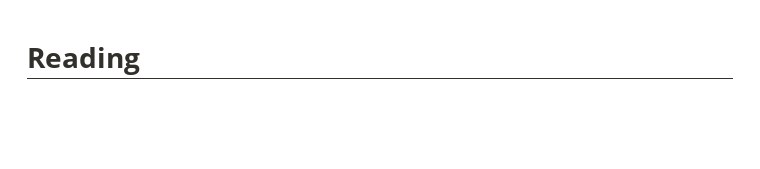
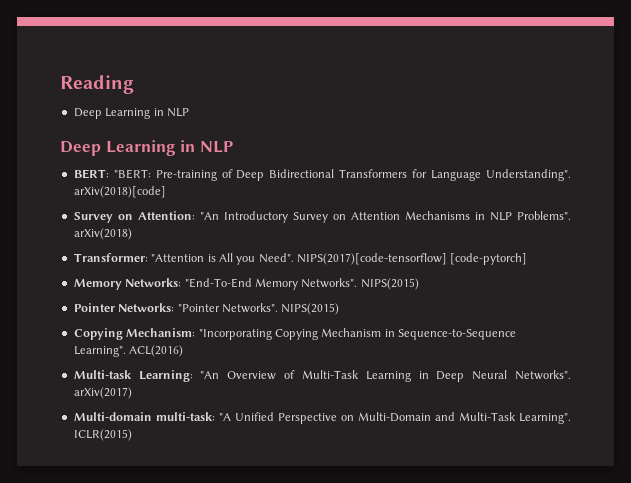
(140, 61) none -> [73,108,189,119] [60,140,233,156] [73,169,571,181] [73,186,166,198] [73,211,571,223] [73,228,132,240] [73,253,528,265] [73,278,419,290] [73,303,340,315] [73,328,516,340] [73,345,184,357] [73,370,571,382] [73,387,132,399] [73,412,571,424] [73,429,132,441] // Deep Learning in NLP // Deep Learning in NLP // BERT: "BERT: Pre-training of Deep Bidirectional Transformers for Language Understanding". arXiv(2018)[code] // Survey on Attention: "An Introductory Survey on Attention Mechanisms in NLP Problems". arXiv(2018) // Transformer: "Attention is All you Need". NIPS(2017)[code-tensorflow] [code-pytorch] // Memory Networks: "End-To-End Memory Networks". NIPS(2015) // Pointer Networks: "Pointer Networks". NIPS(2015) // Copying Mechanism: "Incorporating Copying Mechanism in Sequence-to-Sequence Learning". ACL(2016) // Multi-task Learning: "An Overview of Multi-Task Learning in Deep Neural Networks". arXiv(2017) // Multi-domain multi-task: "A Unified Perspective on Multi-Domain and Multi-Task Learning". ICLR(2015)

